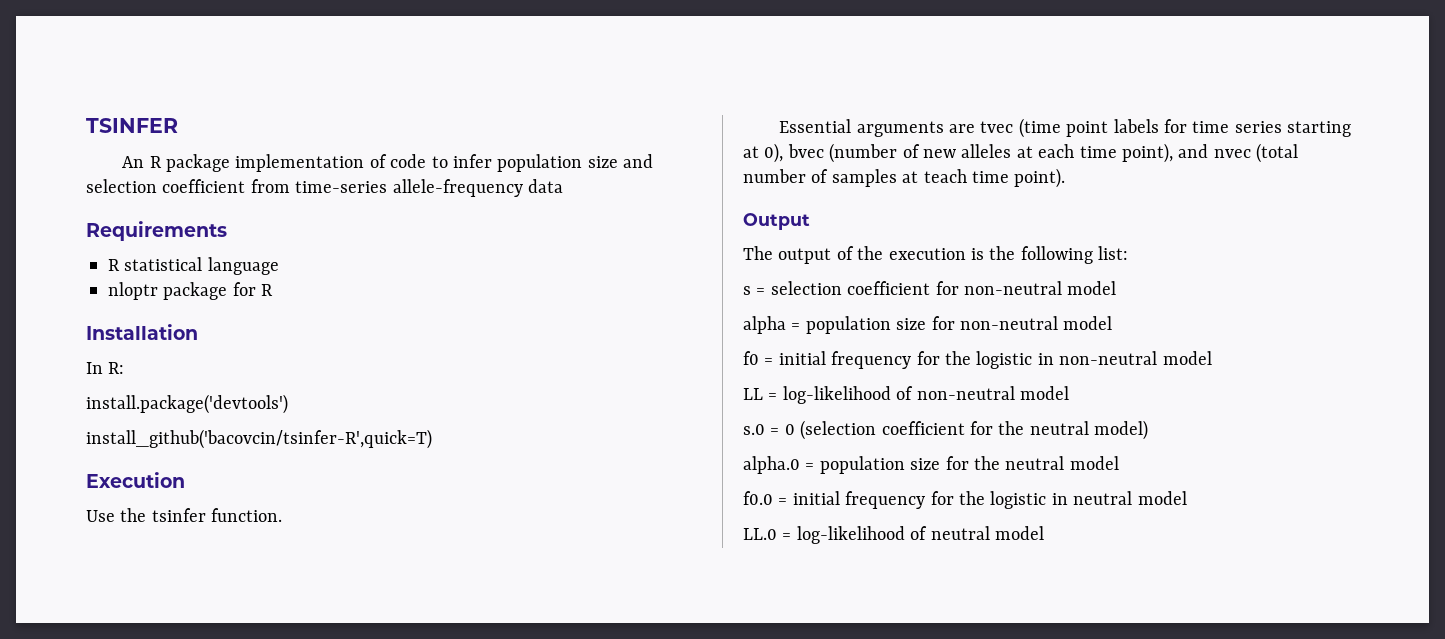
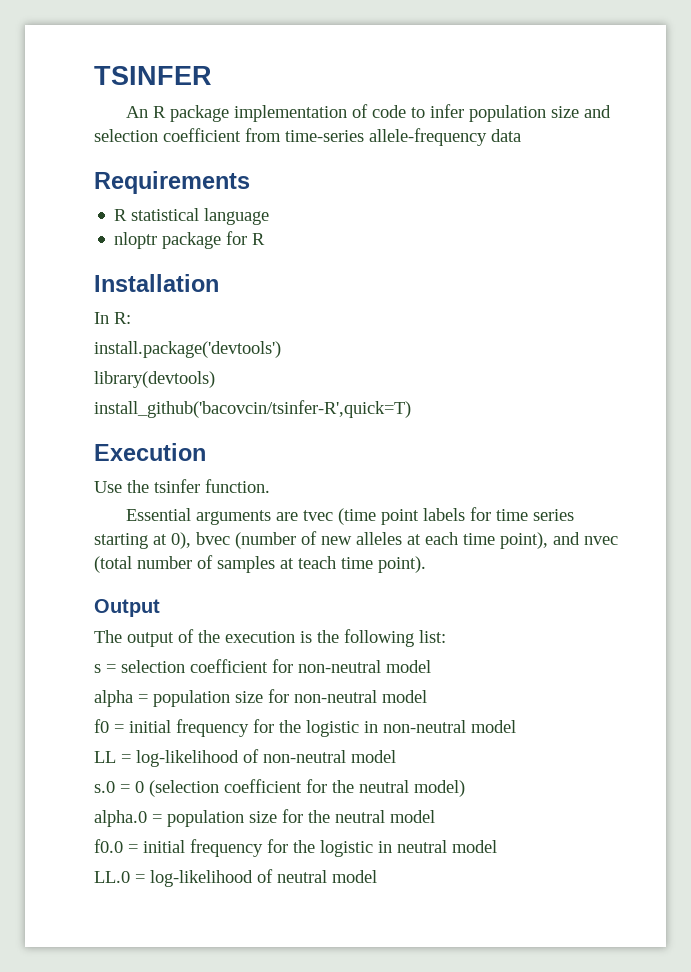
(288, 404) none -> [94,371,215,388] // library(devtools)

